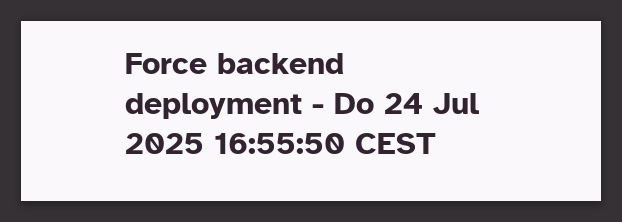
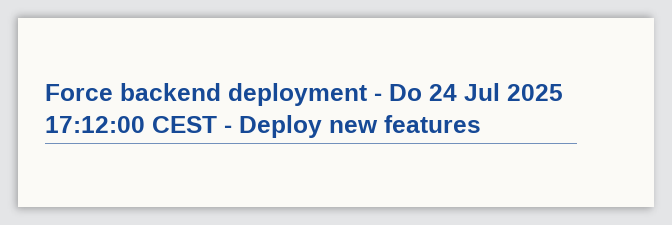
[214,133,436,154] 16:55:50 CEST -> [45,115,481,138] 17:12:00 CEST - Deploy new features

